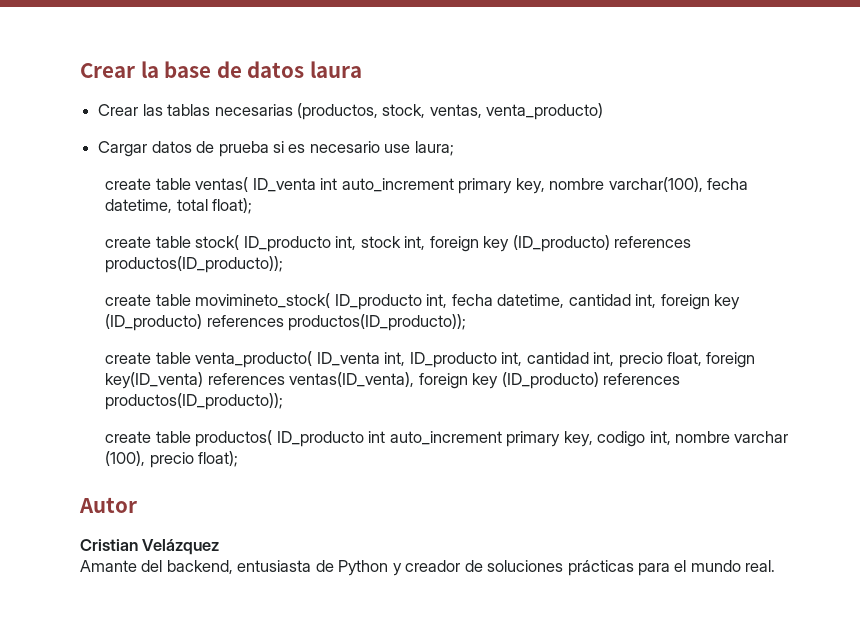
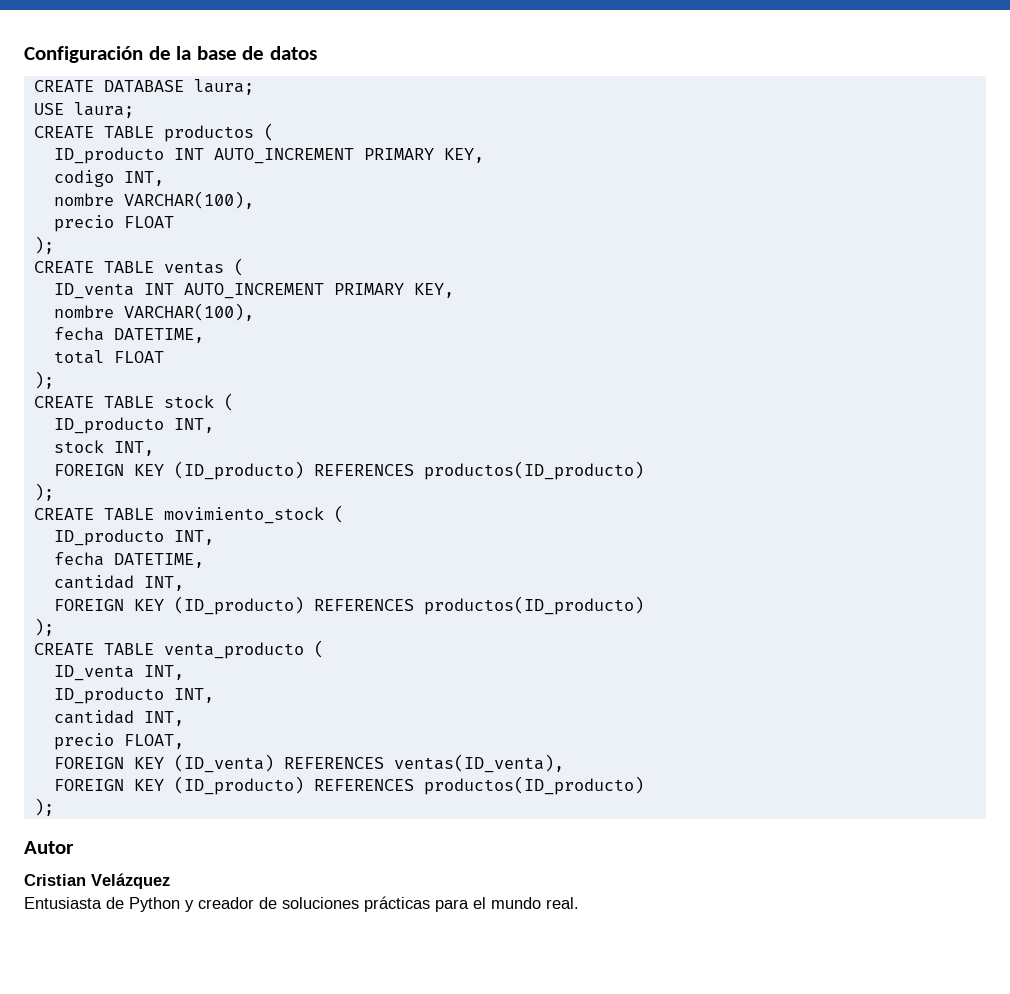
[80,63,135,78] Crear -> [24,46,171,63] Configuración de
[309,61,362,78] [98,103,604,120] [98,141,454,157] [105,177,749,194] [105,198,253,214] [105,235,692,252] [105,256,284,273] [105,293,741,310] [105,314,467,331] [105,351,756,368] [105,372,681,389] [105,393,284,410] [105,430,789,447] [105,451,239,468] laura // Crear las tablas necesarias (productos, stock, ventas, venta_producto) // Cargar datos de prueba si es necesario use laura; // create table ventas( ID_venta int auto_increment primary key, nombre varchar(100), fecha datetime, total float); // create table stock( ID_producto int, stock int, foreign key (ID_producto) references productos(ID_producto)); // create table movimineto_stock( ID_producto int, fecha datetime, cantidad int, foreign key (ID_producto) references productos(ID_producto)); // create table venta_producto( ID_venta int, ID_producto int, cantidad int, precio float, foreign key(ID_venta) references ventas(ID_venta), foreign key (ID_producto) references productos(ID_producto)); // create table productos( ID_producto int auto_increment primary key, codigo int, nombre varchar (100), precio float); -> [33,79,254,95] [33,102,134,118] [33,123,274,142] [53,147,484,164] [53,170,164,187] [53,191,254,209] [53,215,174,232] [33,236,54,254] [33,258,244,276] [53,283,454,299] [53,303,254,321] [53,327,204,343] [53,350,164,364] [33,371,54,389] [33,393,234,411] [53,417,214,434] [53,440,154,456] [53,461,644,480] [33,483,54,501] [33,505,344,524] [53,529,214,546] [53,552,204,568] [53,575,184,591] [53,596,644,615] [33,618,54,636] [33,640,324,659] [53,665,184,681] [53,687,214,704] [53,710,184,726] [53,733,184,750] [53,754,564,773] [53,776,644,795] [33,798,54,816] // CREATE DATABASE laura; // USE laura; // CREATE TABLE productos ( // ID_producto INT AUTO_INCREMENT PRIMARY KEY, // codigo INT, // nombre VARCHAR(100), // precio FLOAT // ); // CREATE TABLE ventas ( // ID_venta INT AUTO_INCREMENT PRIMARY KEY, // nombre VARCHAR(100), // fecha DATETIME, // total FLOAT // ); // CREATE TABLE stock ( // ID_producto INT, // stock INT, // FOREIGN KEY (ID_producto) REFERENCES productos(ID_producto) // ); // CREATE TABLE movimiento_stock ( // ID_producto INT, // fecha DATETIME, // cantidad INT, // FOREIGN KEY (ID_producto) REFERENCES productos(ID_producto) // ); // CREATE TABLE venta_producto ( // ID_venta INT, // ID_producto INT, // cantidad INT, // precio FLOAT, // FOREIGN KEY (ID_venta) REFERENCES ventas(ID_venta), // FOREIGN KEY (ID_producto) REFERENCES productos(ID_producto) // );
[80,560,312,574] Amante del backend, entusiasta -> [24,897,102,909] Entusiasta

